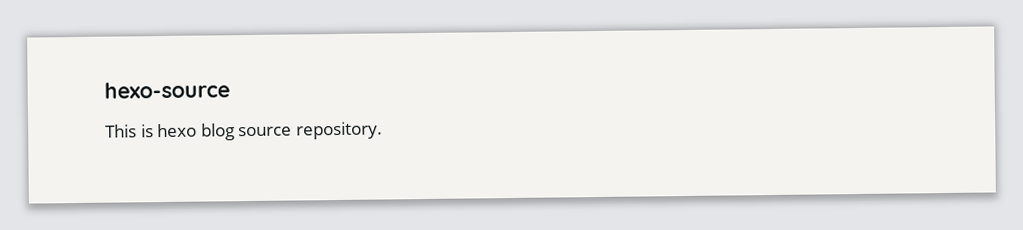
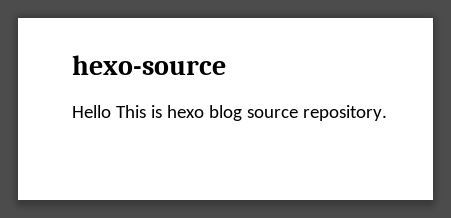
(230, 90) none -> [72,105,111,118] Hello

